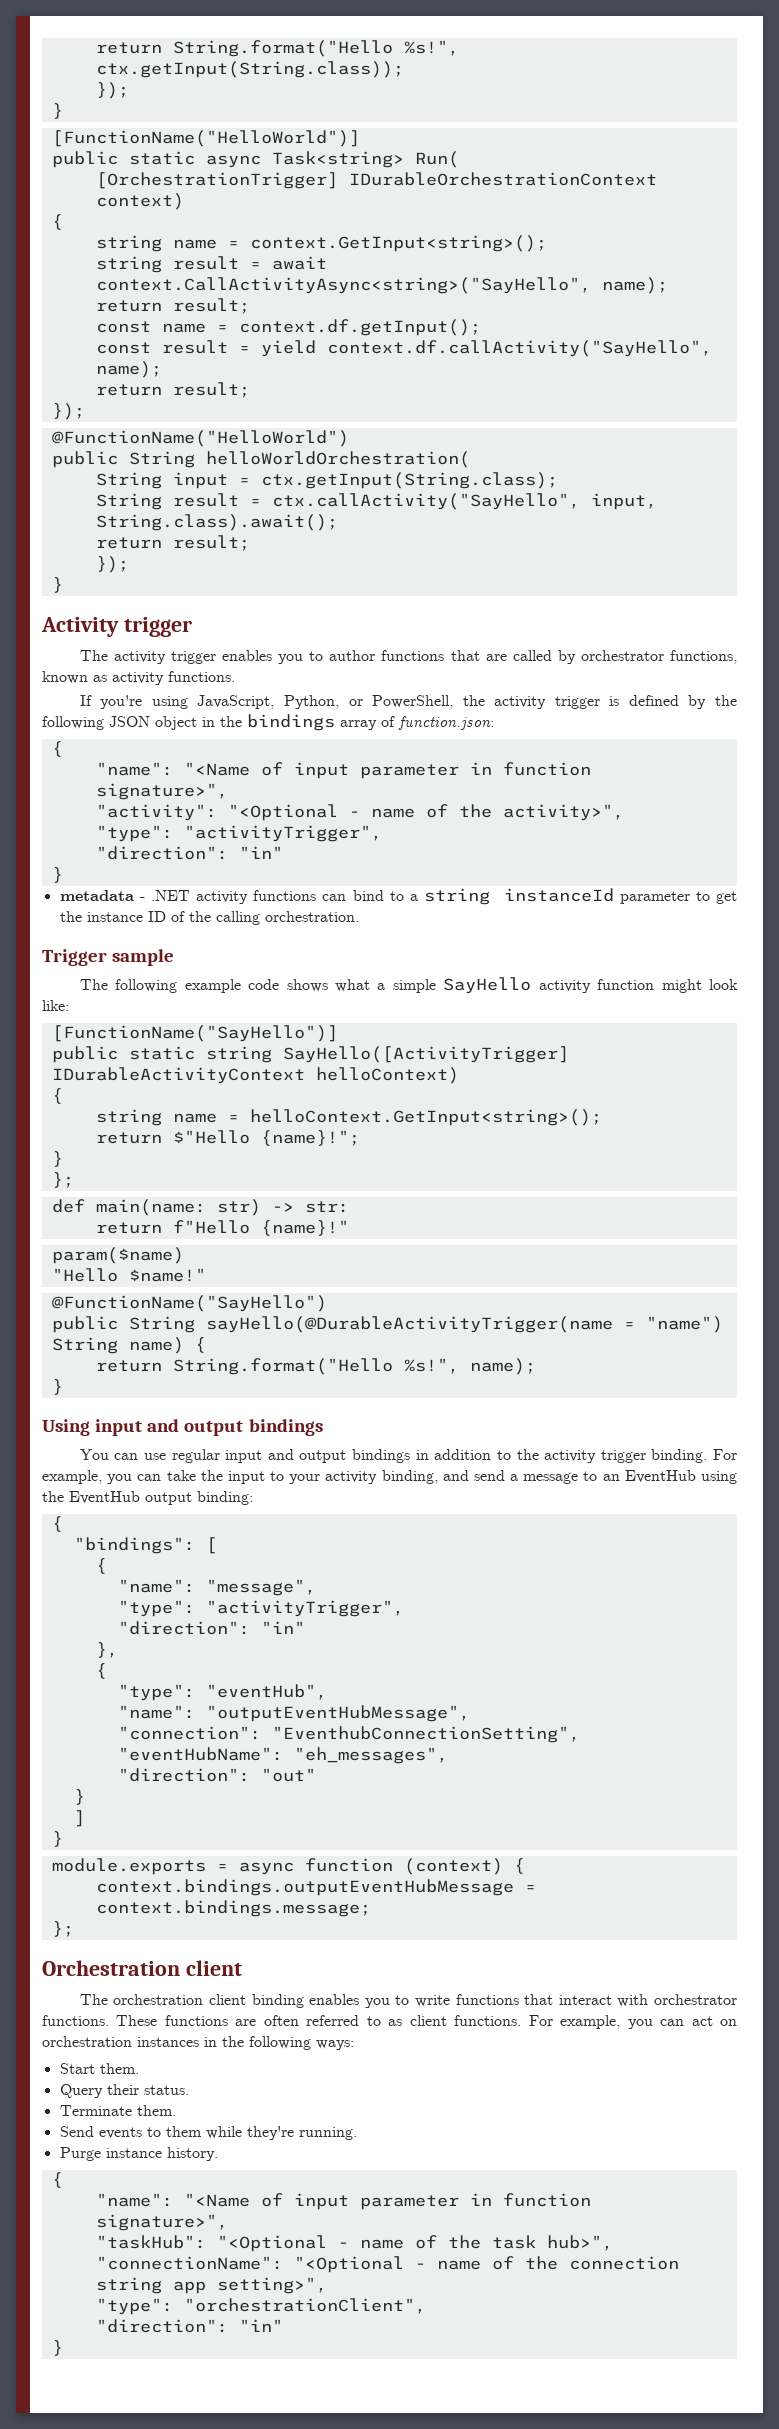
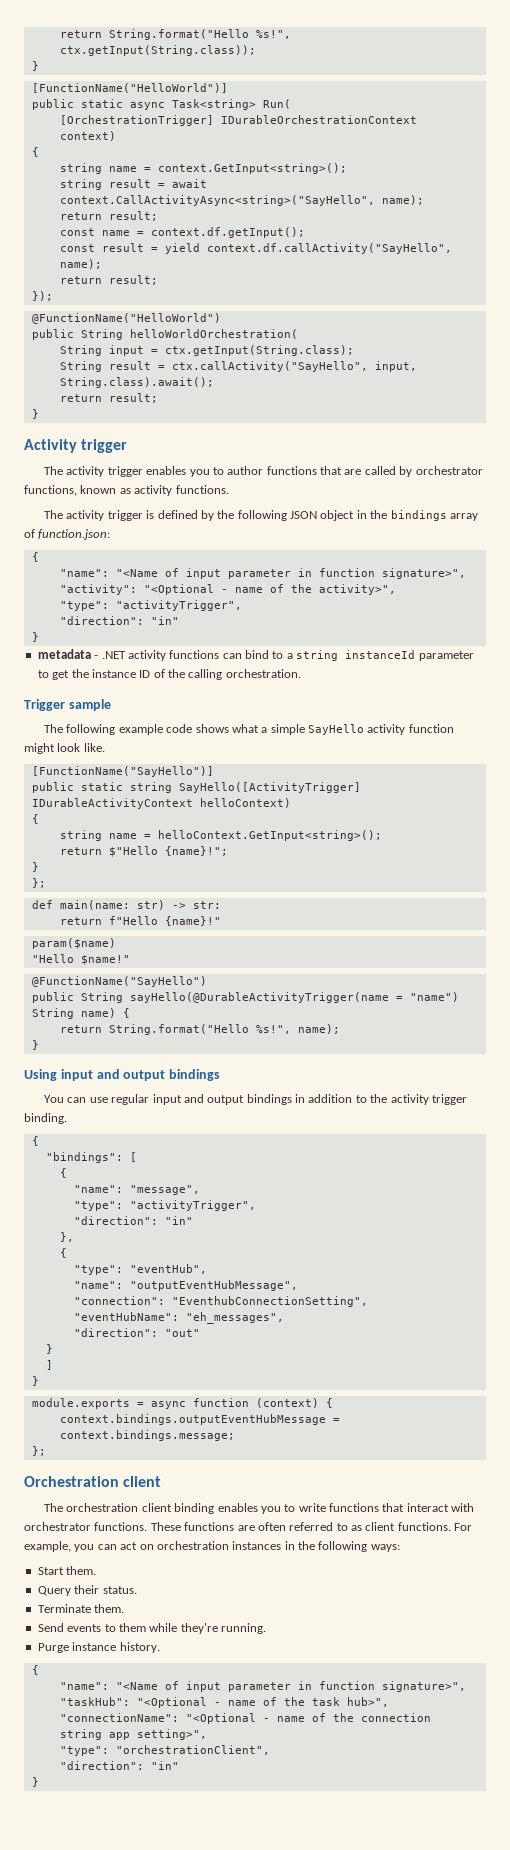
[95,82,129,99] // }); -> (256, 50) none
[95,556,129,573] // }); -> (158, 398) none
[79,695,485,709] If you're using JavaScript, Python, or PowerShell, the -> [43,510,63,519] The
[42,1000,69,1011] like: -> [83,743,105,752] like.
[713,1449,738,1460] [42,1470,737,1484] [42,1491,253,1505] For example, you can take the input to your activity binding, and send a message to an EventHub using the EventHub output binding: -> (67, 1118) none

